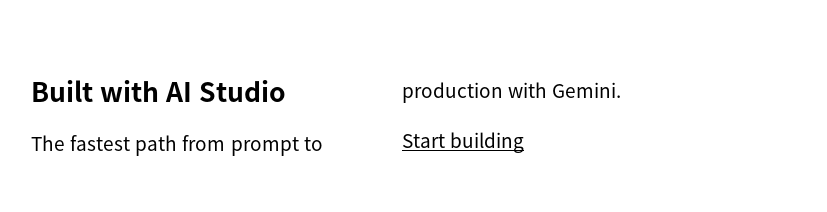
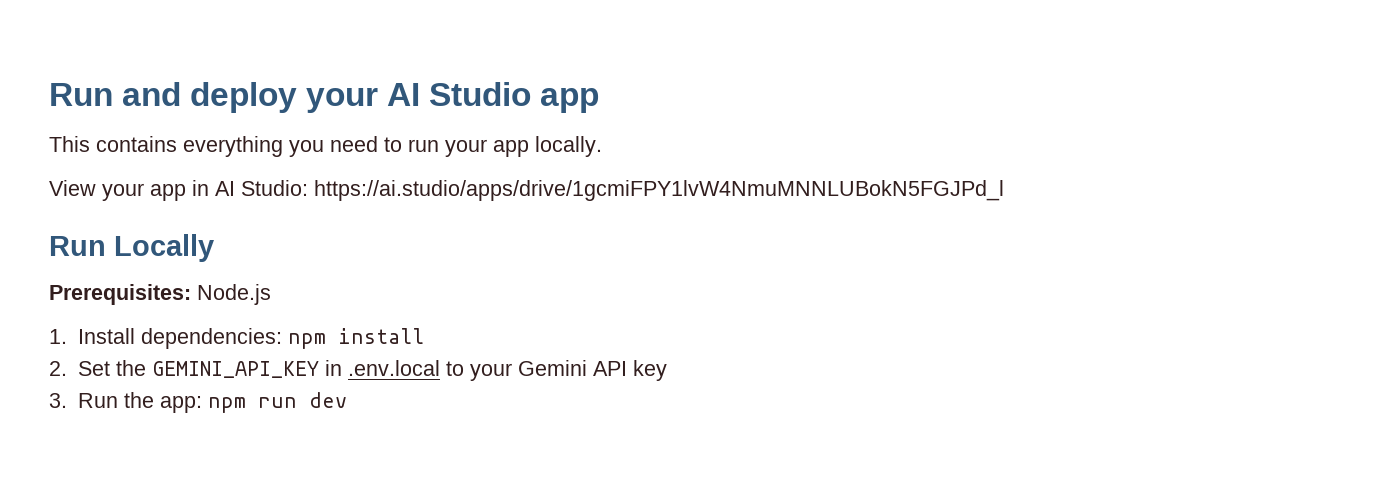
[31,80,287,102] [31,135,323,156] [402,82,622,103] [402,132,525,153] Built with AI Studio // The fastest path from prompt to production with Gemini. // Start building -> [49,82,600,113] [49,136,602,157] [49,180,1004,201] [49,234,214,262] [49,284,271,305] [49,328,424,349] [49,360,667,381] [49,392,347,413] Run and deploy your AI Studio app // This contains everything you need to run your app locally. // View your app in AI Studio: https://ai.studio/apps/drive/1gcmiFPY1lvW4NmuMNNLUBokN5FGJPd_l // Run Locally // Prerequisites: Node.js // 1. Install dependencies: npm install // 2. Set the GEMINI_API_KEY in .env.local to your Gemini API key // 3. Run the app: npm run dev

